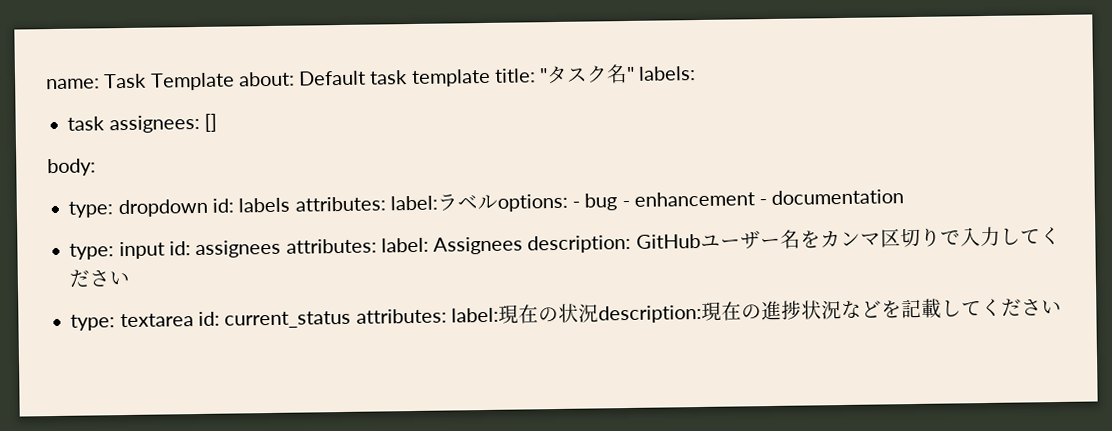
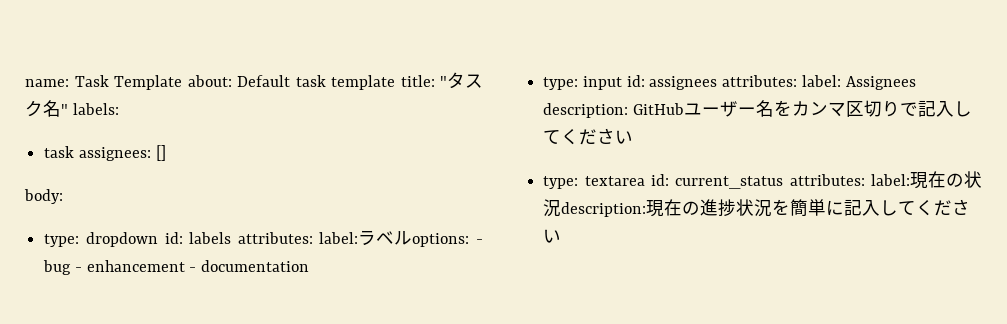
[959,226,1001,247] 入力 -> [917,100,954,117] 記入
[840,298,942,319] などを記載 -> [772,199,881,217] を簡単に記入

